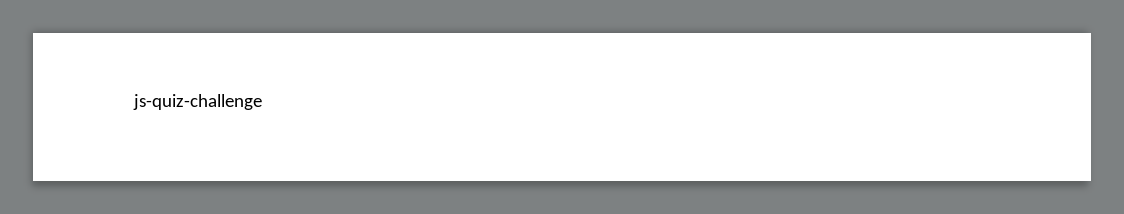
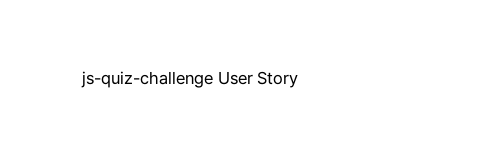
(262, 102) none -> [217,71,299,88] User Story

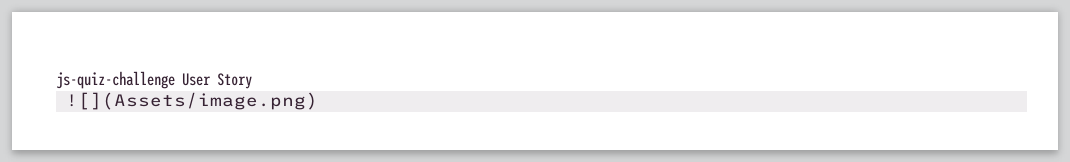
(299, 79) none -> [65,92,318,110] // ![](Assets/image.png)

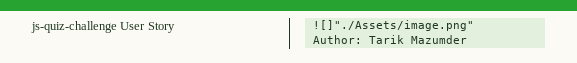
[65,92,318,110] ![](Assets/image.png) -> [312,20,474,31] [312,35,467,44] ![]"./Assets/image.png" // Author: Tarik Mazumder

